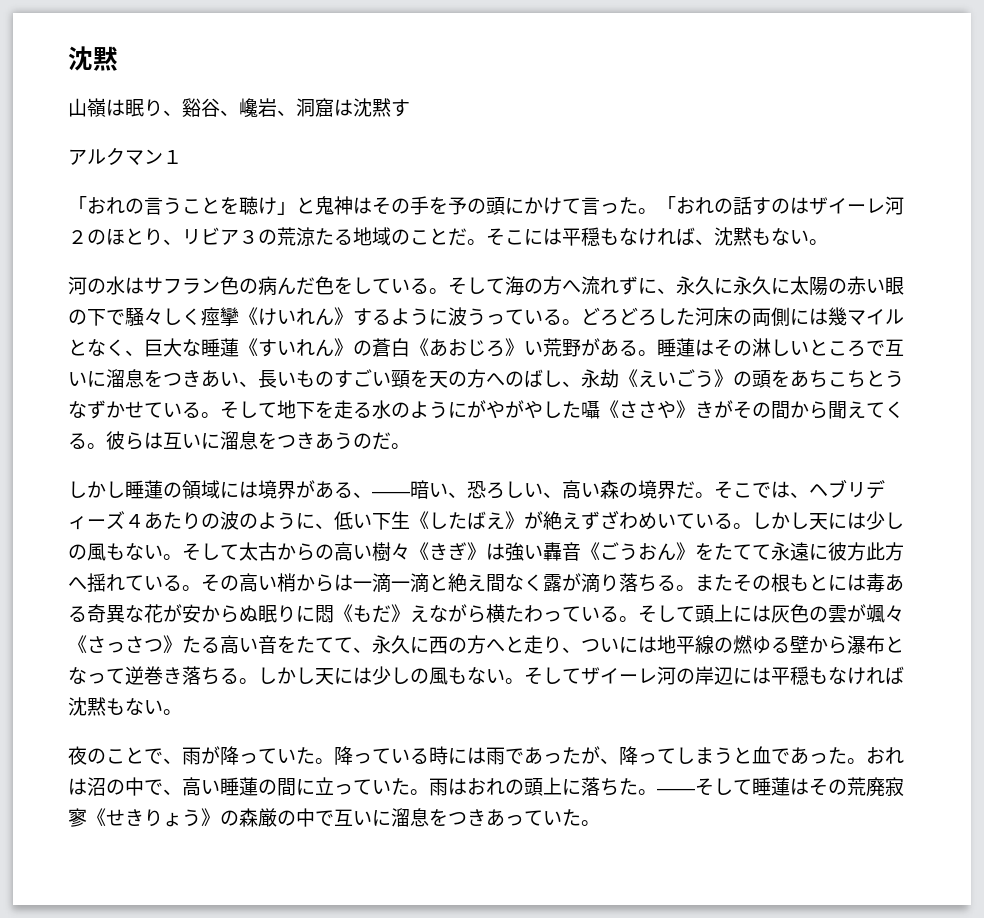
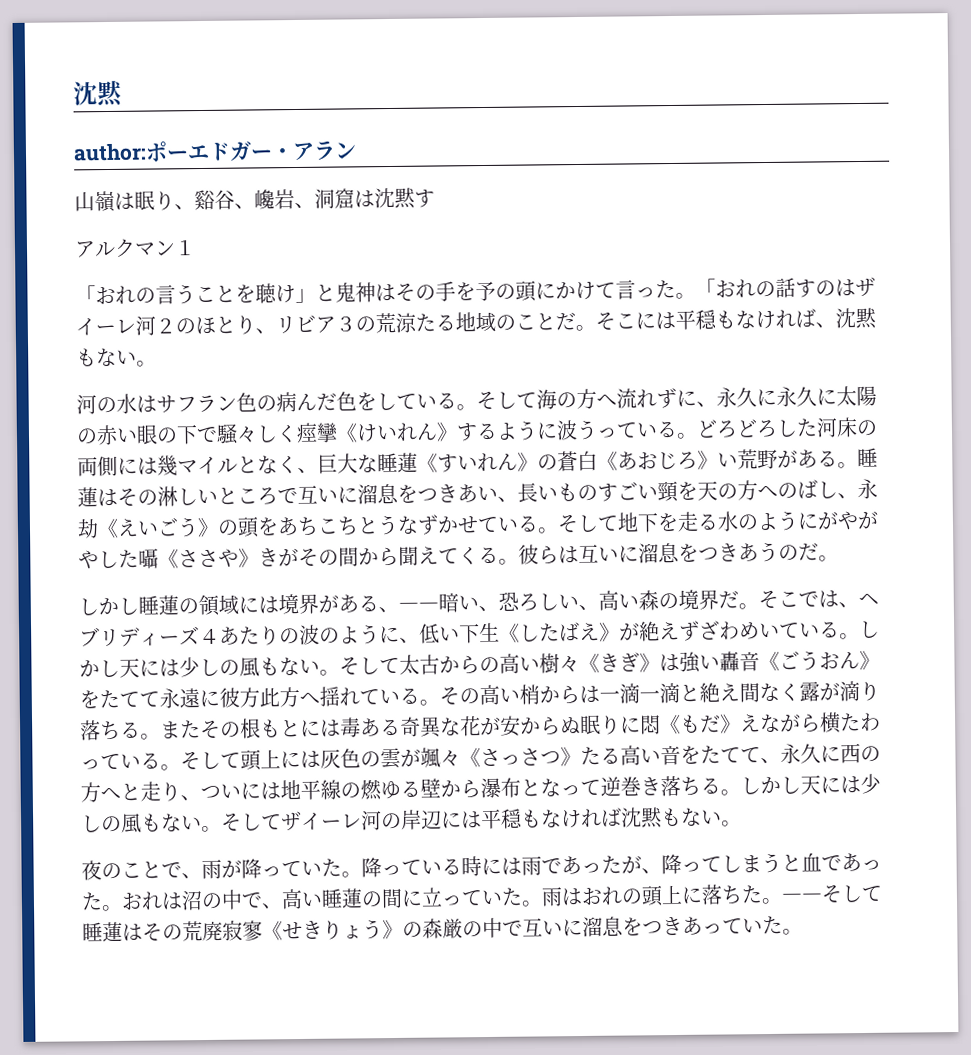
[68,46,118,71] 沈黙 -> [73,80,123,108] [73,140,357,162] 沈黙 // author:ポーエドガー・アラン

